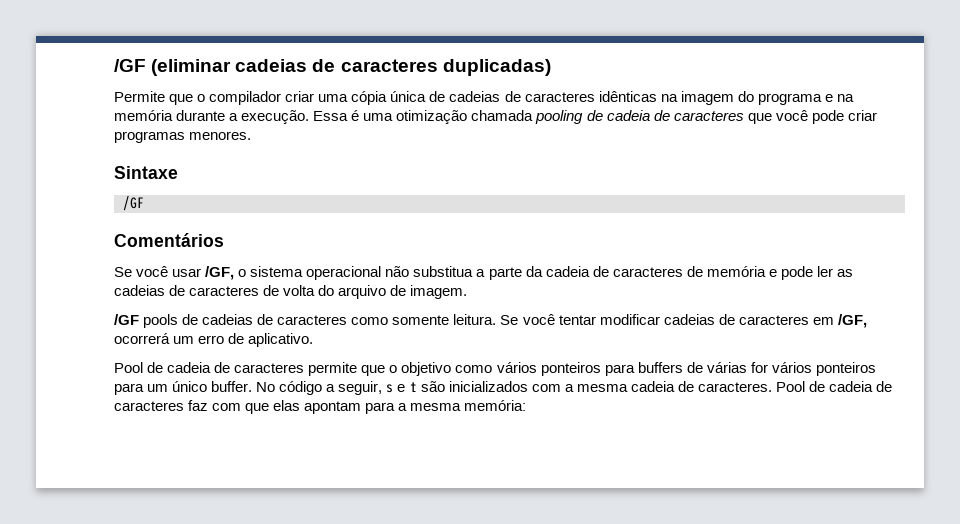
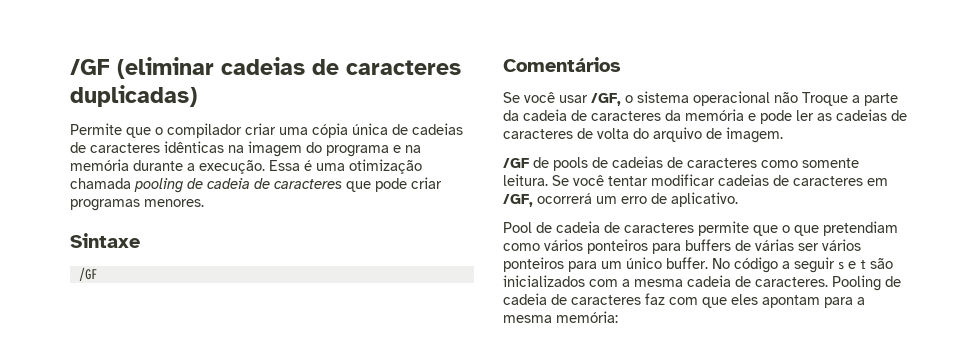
[775,110,808,121] você -> (371, 186) none
[413,266,474,277] substitua -> [802,92,848,106] Troque
[686,266,703,277] de -> [665,110,681,121] da
(139, 319) none -> [533,157,549,168] de
[401,362,452,376] objetivo -> [794,221,898,236] que pretendiam
[750,362,768,373] for -> [798,243,819,251] ser
[338,381,383,395] seguir, -> [794,257,835,273] seguir
[775,381,805,392] Pool -> [832,275,881,291] Pooling
[273,400,301,411] elas -> [731,294,758,305] eles

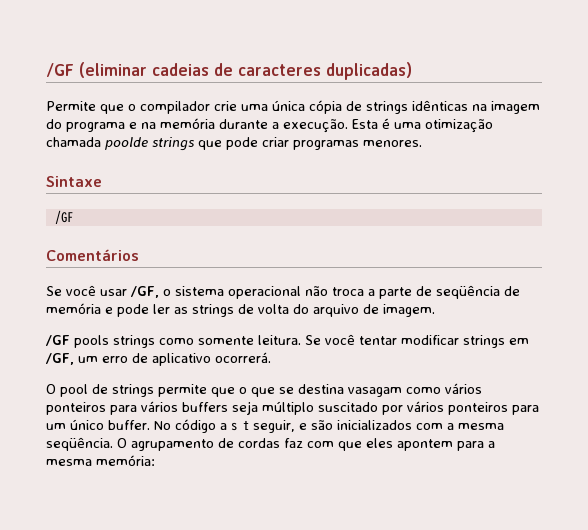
[245,123,463,138] [70,142,160,153] criar uma cópia única de cadeias de caracteres -> [214,100,408,114] crie uma única cópia de strings
[269,160,300,171] Essa -> [352,119,378,129] Esta
[134,178,342,193] pooling de cadeia de caracteres -> [105,137,194,151] poolde strings
[802,92,848,106] Troque -> [332,287,364,296] troca
[503,109,681,121] da cadeia de caracteres da -> [416,285,520,299] de seqüência de
[836,109,907,121] [503,129,573,139] cadeias de caracteres -> [192,304,234,317] strings
[533,156,757,171] de pools de cadeias de caracteres -> [74,335,155,348] pools strings
[718,174,863,186] cadeias de caracteres -> [463,335,505,348] strings
[537,193,592,204] ocorrerá -> (74, 359) none
[671,192,738,207] [503,221,694,233] aplicativo. // Pool de cadeia de caracteres -> [152,352,271,366] [46,384,154,397] aplicativo ocorrerá. // O pool de strings
[823,221,898,236] pretendiam -> [279,384,402,397] se destina vasagam
[685,239,819,251] buffers de várias ser -> [141,401,403,415] vários buffers seja múltiplo suscitado por
[794,257,866,273] seguir s e t -> [231,420,307,433] s t seguir, e
[687,275,901,291] [503,293,641,305] cadeia de caracteres. Pooling de cadeia de caracteres -> [46,437,280,451] seqüência. O agrupamento de cordas
[762,295,820,308] apontam -> [397,439,453,451] apontem

